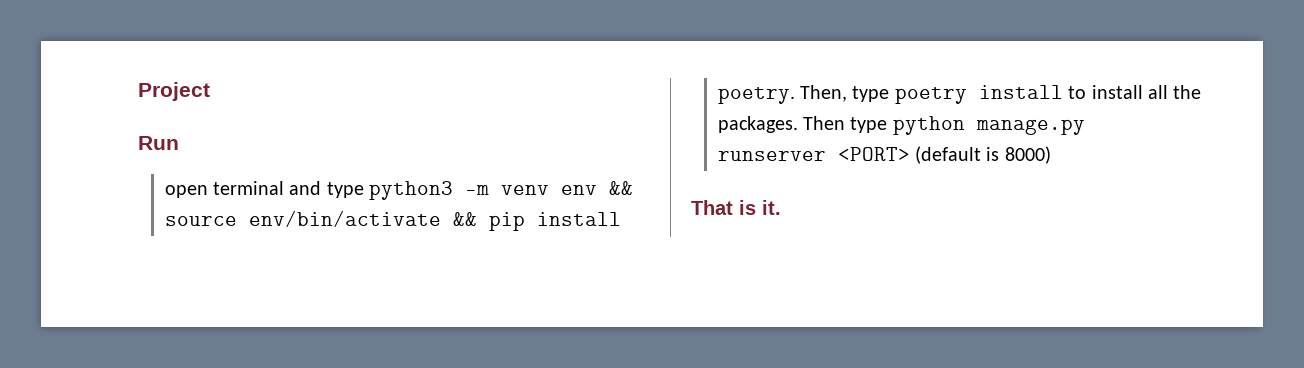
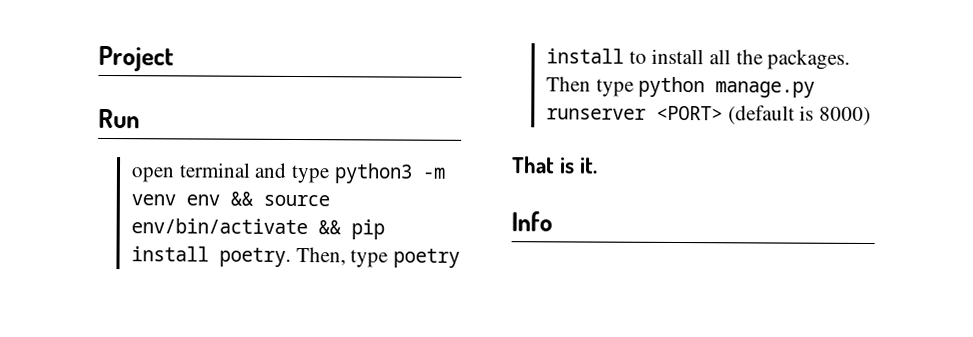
(781, 207) none -> [511,211,553,232] // Info

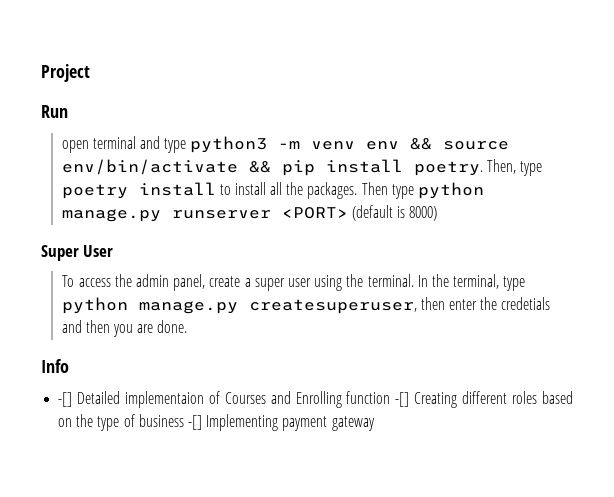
[511,156,598,174] [511,211,553,232] That is it. // Info -> [41,245,114,261] [61,274,526,291] [61,297,551,314] [61,320,188,337] [41,359,69,373] [58,391,574,408] [58,414,375,431] Super User // To access the admin panel, create a super user using the terminal. In the terminal, type python manage.py createsuperuser, then enter the credetials and then you are done. // Info // -[] Detailed implementaion of Courses and Enrolling function -[] Creating different roles based on the type of business -[] Implementing payment gateway

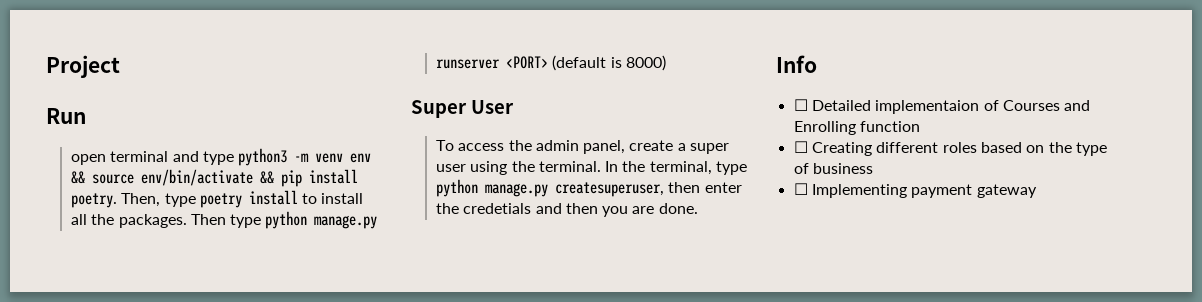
[58,392,73,407] -[] -> [793,99,808,111] ☐
[395,392,410,407] -[] -> [793,141,808,153] // ☐
[187,415,202,430] -[] -> [793,183,808,195] // ☐

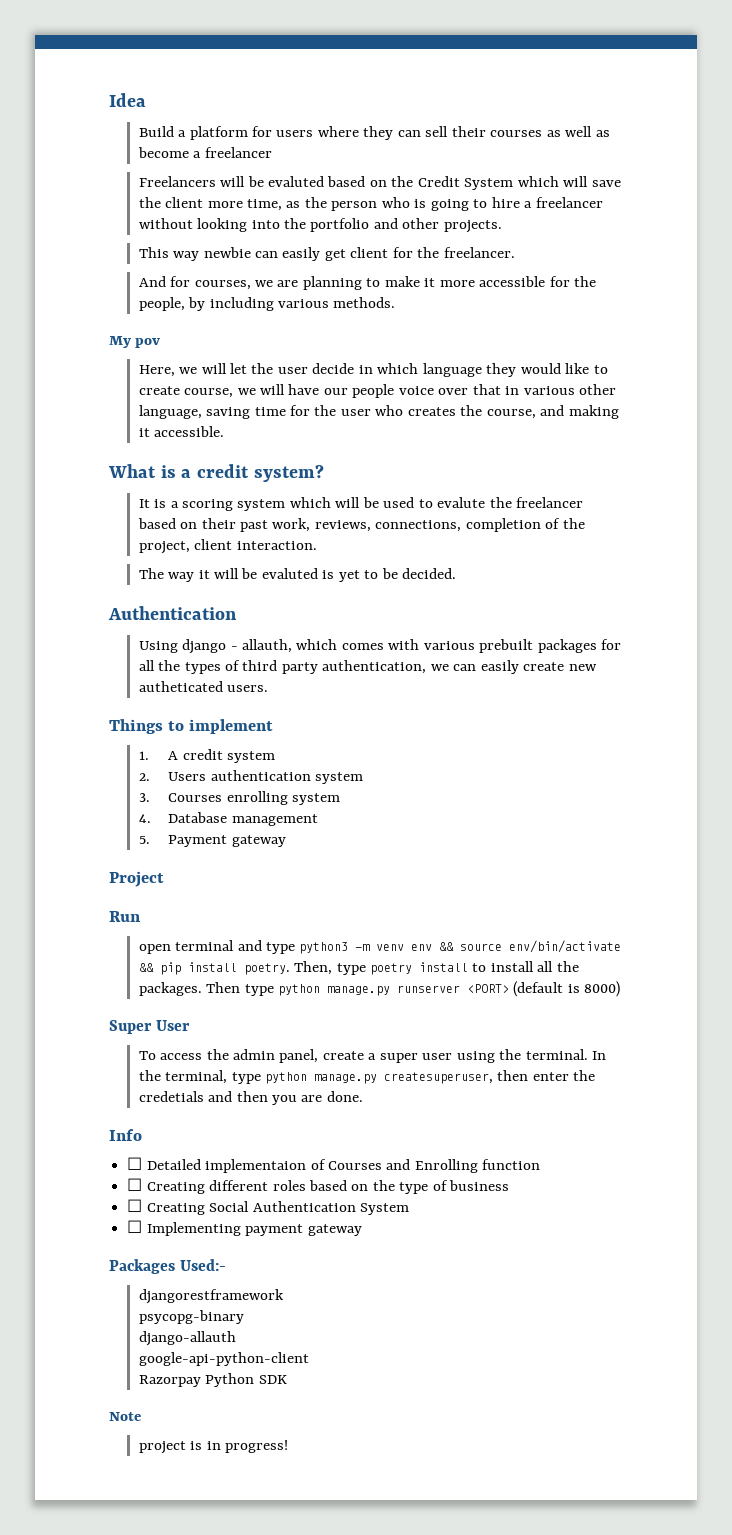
(46, 66) none -> [109,93,146,107] [138,126,610,140] [137,147,272,158] [138,176,621,190] [138,197,603,211] [138,218,502,233] [138,247,515,261] [138,276,597,290] [138,297,396,311] [109,336,161,348] [138,363,608,377] [138,384,617,398] [138,405,619,419] [138,426,225,437] [108,464,324,482] [138,497,584,511] [137,518,585,532] [138,539,317,554] [138,568,457,582] [108,606,237,620] [138,639,622,654] [138,660,597,674] [138,681,269,692] [109,719,274,734] [138,749,276,763] [138,770,364,784] [138,791,341,805] [138,812,318,826] [138,835,286,847] Idea // Build a platform for users where they can sell their courses as well as become a freelancer // Freelancers will be evaluted based on the Credit System which will save the client more time, as the person who is going to hire a freelancer without looking into the portfolio and other projects. // This way newbie can easily get client for the freelancer. // And for courses, we are planning to make it more accessible for the people, by including various methods. // My pov // Here, we will let the user decide in which language they would like to create course, we will have our people voice over that in various other language, saving time for the user who creates the course, and making it accessible. // What is a credit system? // It is a scoring system which will be used to evalute the freelancer based on their past work, reviews, connections, completion of the project, client interaction. // The way it will be evaluted is yet to be decided. // Authentication // Using django - allauth, which comes with various prebuilt packages for all the types of third party authentication, we can easily create new autheticated users. // Things to implement // 1. A credit system // 2. Users authentication system // 3. Courses enrolling system // 4. Database management // 5. Payment gateway //
(873, 168) none -> [127,1199,409,1215] // ☐ Creating Social Authentication System
(1037, 191) none -> [109,1259,226,1274] [138,1289,284,1304] [138,1310,244,1324] [138,1331,236,1346] [138,1352,309,1366] [138,1373,287,1387] [109,1412,141,1421] [138,1440,288,1454] // Packages Used:- // djangorestframework // psycopg-binary // django-allauth // google-api-python-client // Razorpay Python SDK // Note // project is in progress!

